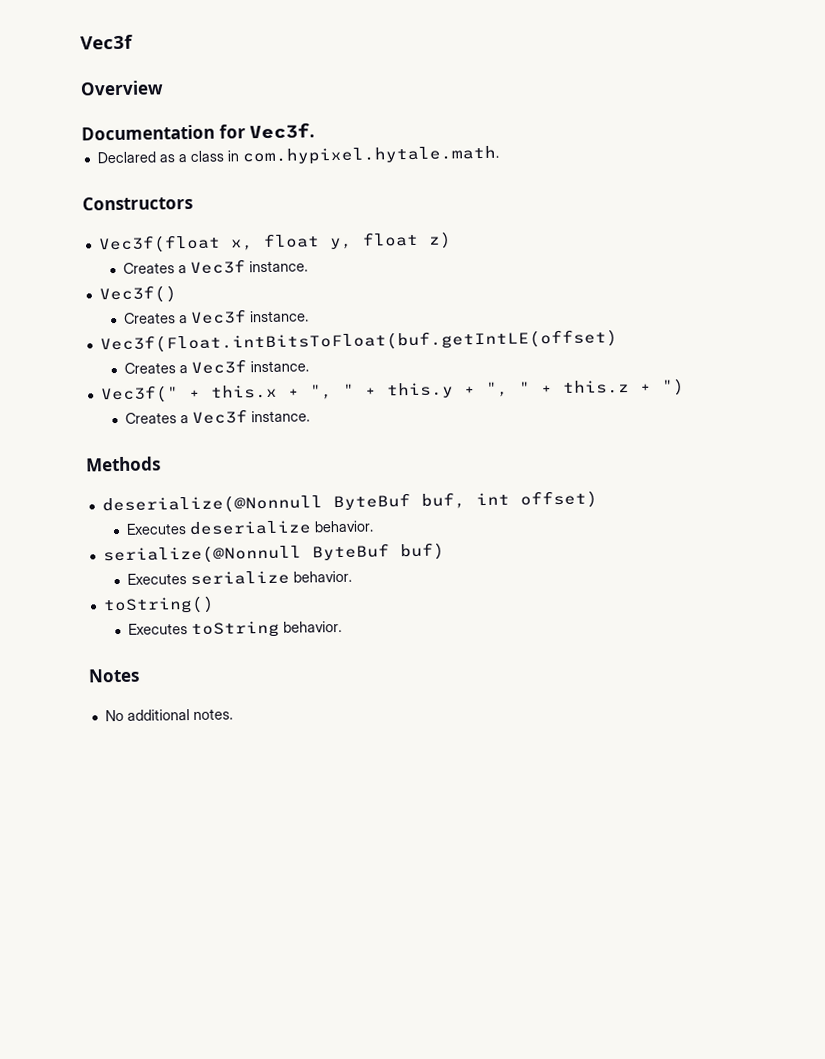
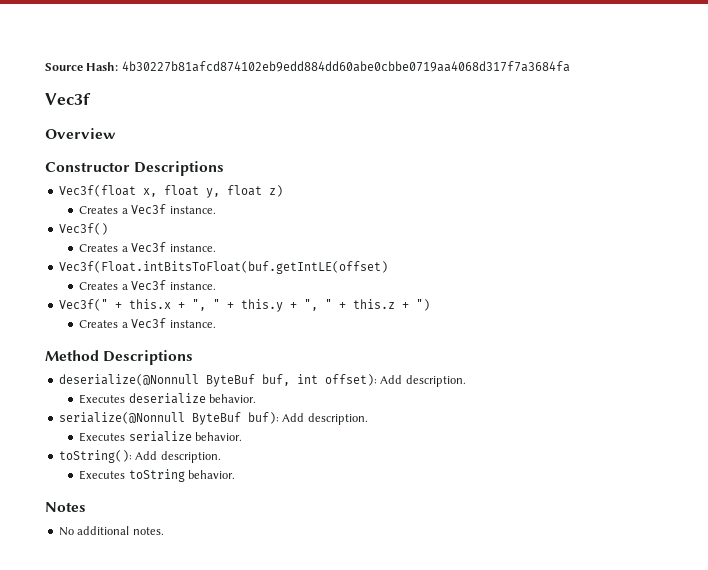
(80, 42) none -> [45,61,570,72] Source Hash: 4b30227b81afcd874102eb9edd884dd60abe0cbbe0719aa4068d317f7a3684fa //
[81,122,316,141] [96,145,500,166] [82,195,193,211] Documentation for Vec3f. // Declared as a class in com.hypixel.hytale.math. // Constructors -> [45,161,225,176] Constructor Descriptions
[85,456,161,472] Methods -> [45,350,194,365] Method Descriptions
[519,490,598,509] offset) -> [324,374,466,387] offset): Add description.
[399,542,445,561] buf) -> [247,412,368,425] buf): Add description.
[102,595,215,615] toString() -> [58,450,221,463] toString(): Add description.

